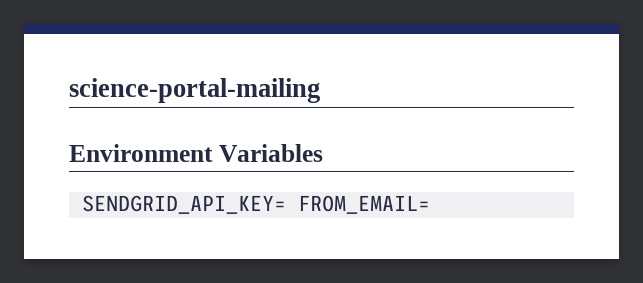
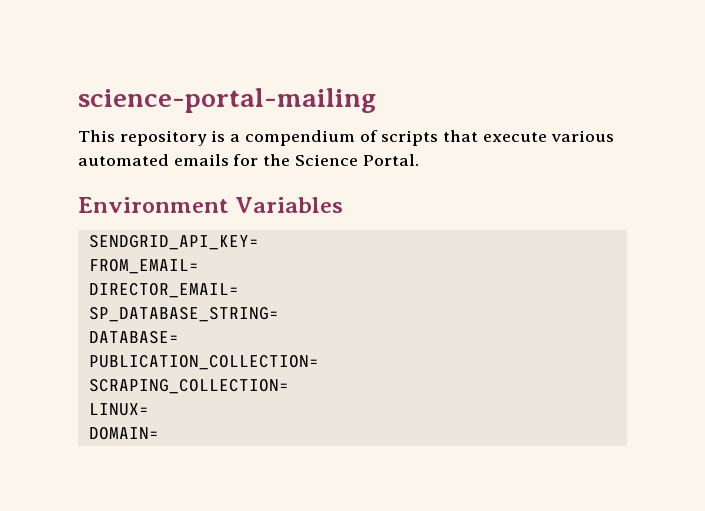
(320, 90) none -> [78,130,614,146] [78,154,419,166] // This repository is a compendium of scripts that execute various automated emails for the Science Portal.
(287, 204) none -> (259, 242) //
(431, 204) none -> [88,283,239,298] [88,307,279,322] [88,331,179,344] [88,355,319,370] [88,379,289,394] [88,403,149,416] [88,427,159,440] // DIRECTOR_EMAIL= // SP_DATABASE_STRING= // DATABASE= // PUBLICATION_COLLECTION= // SCRAPING_COLLECTION= // LINUX= // DOMAIN=

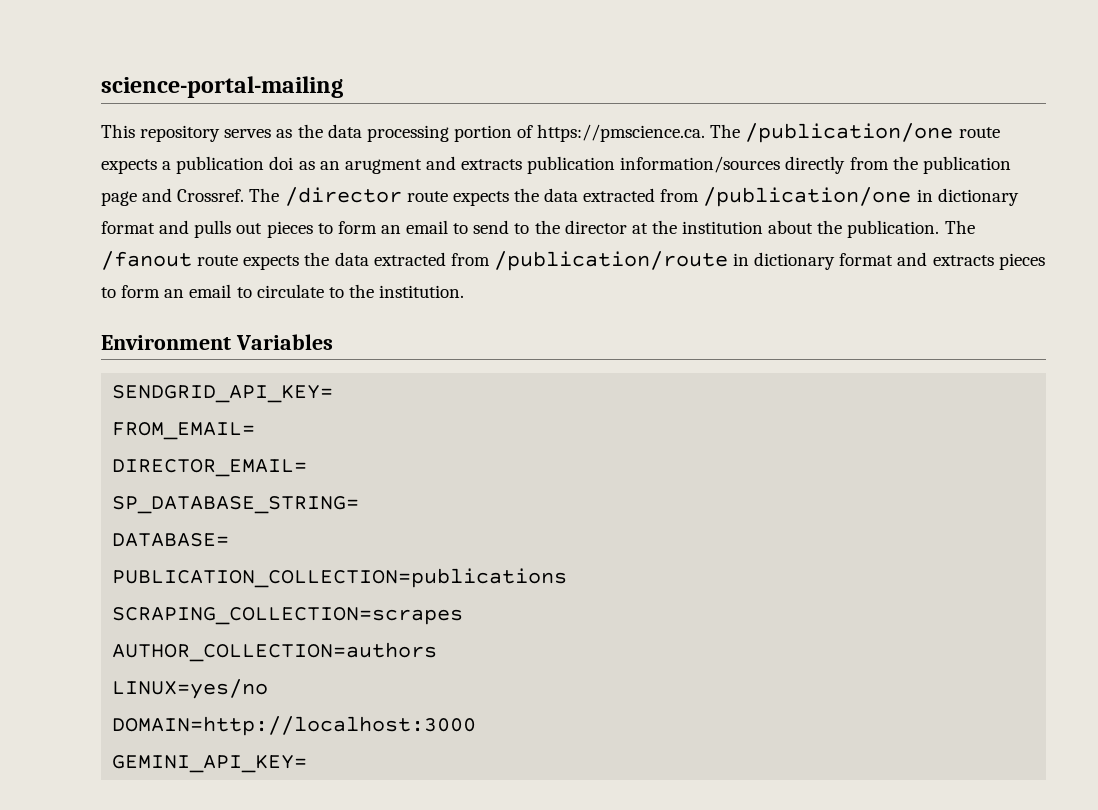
[211,130,614,146] [78,154,419,166] is a compendium of scripts that execute various automated emails for the Science Portal. -> [224,123,1000,143] [101,156,1011,174] [101,187,1019,207] [101,220,975,238] [101,251,1045,271] [101,284,465,298] serves as the data processing portion of https://pmscience.ca. The /publication/one route expects a publication doi as an arugment and extracts publication information/sources directly from the publication page and Crossref. The /director route expects the data extracted from /publication/one in dictionary format and pulls out pieces to form an email to send to the director at the institution about the publication. The /fanout route expects the data extracted from /publication/route in dictionary format and extracts pieces to form an email to circulate to the institution.
[88,355,319,370] [88,379,289,394] [88,403,149,416] [88,427,159,440] PUBLICATION_COLLECTION= // SCRAPING_COLLECTION= // LINUX= // DOMAIN= -> [112,568,568,588] [112,607,464,625] [112,642,438,662] [112,679,269,699] [112,716,477,736] [112,754,308,773] PUBLICATION_COLLECTION=publications // SCRAPING_COLLECTION=scrapes // AUTHOR_COLLECTION=authors // LINUX=yes/no // DOMAIN=http://localhost:3000 // GEMINI_API_KEY=

